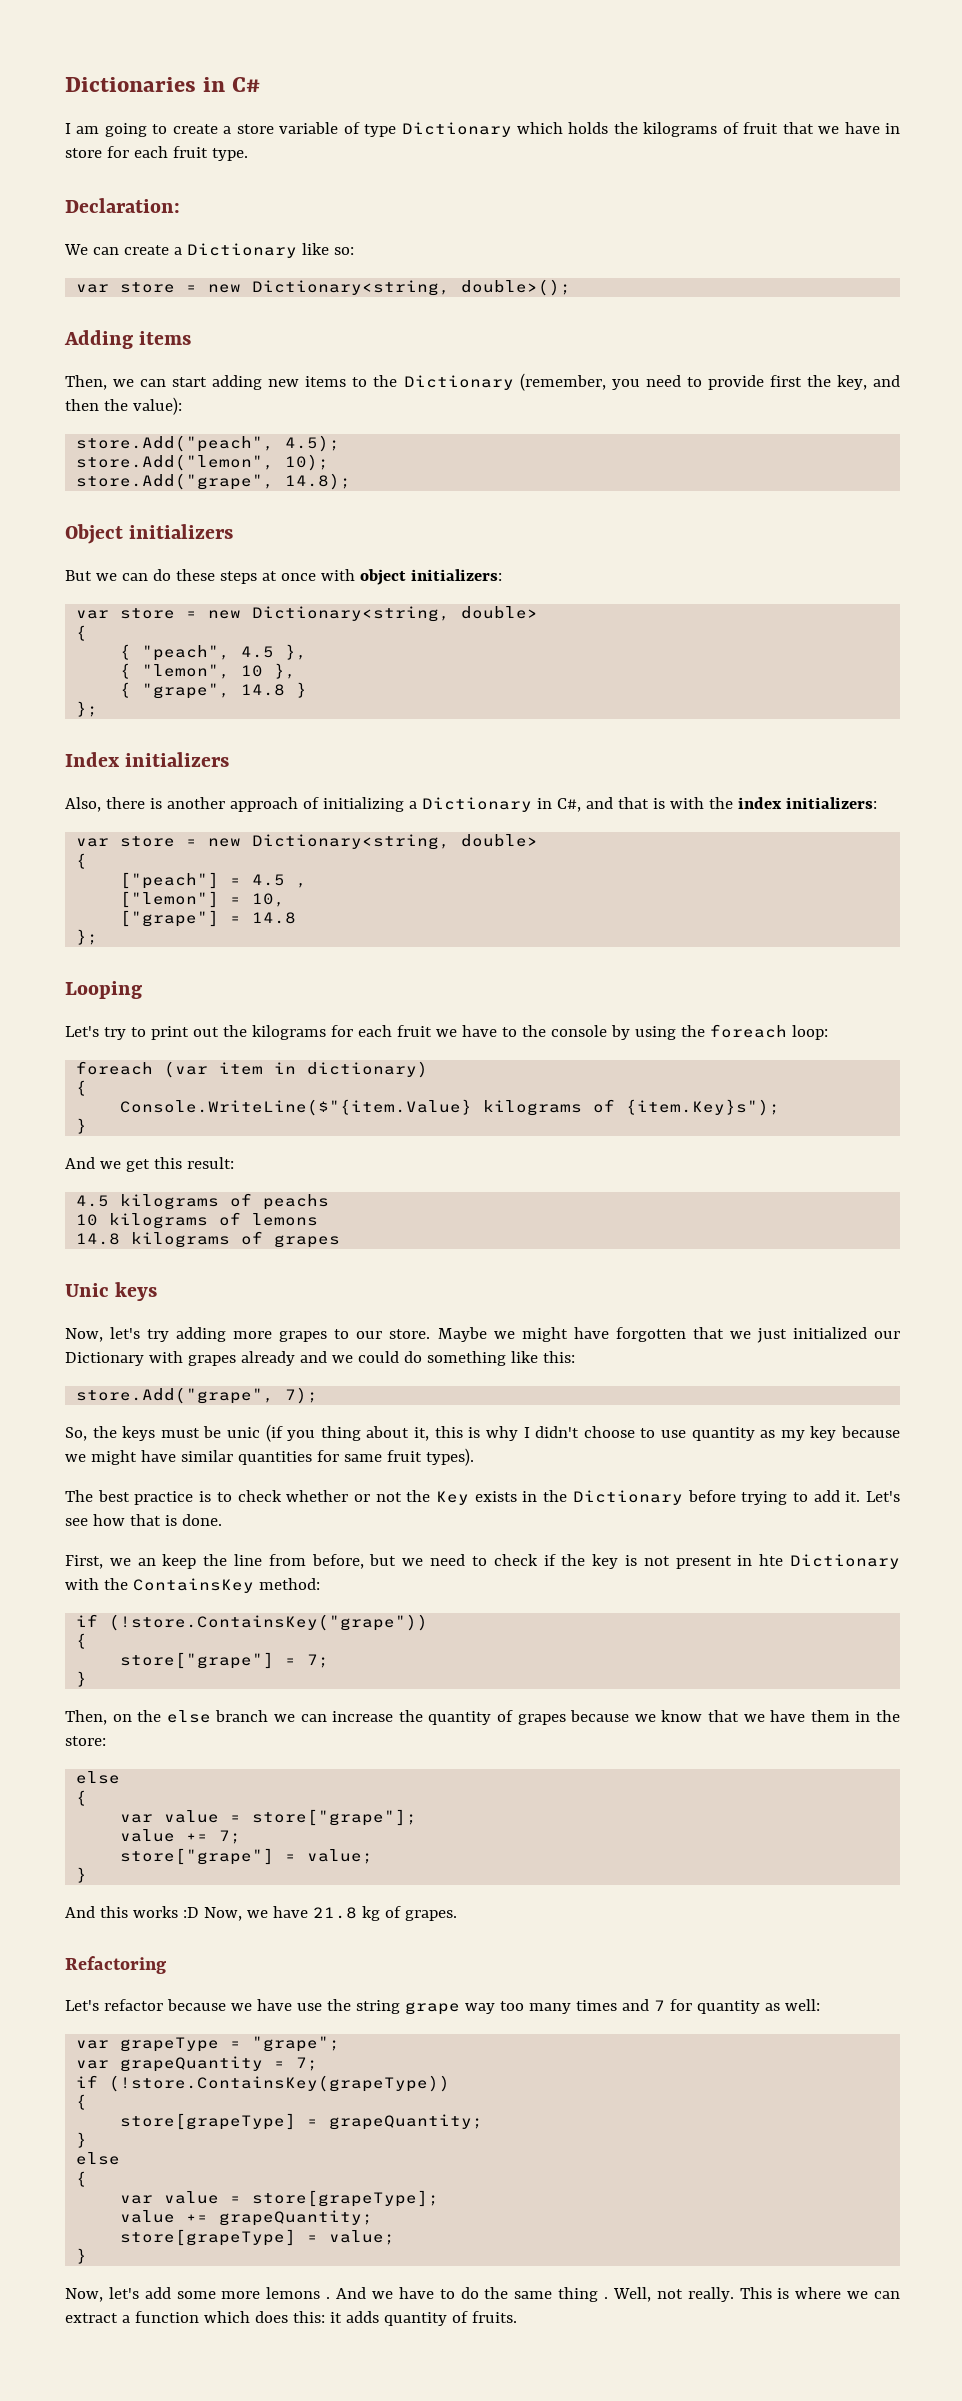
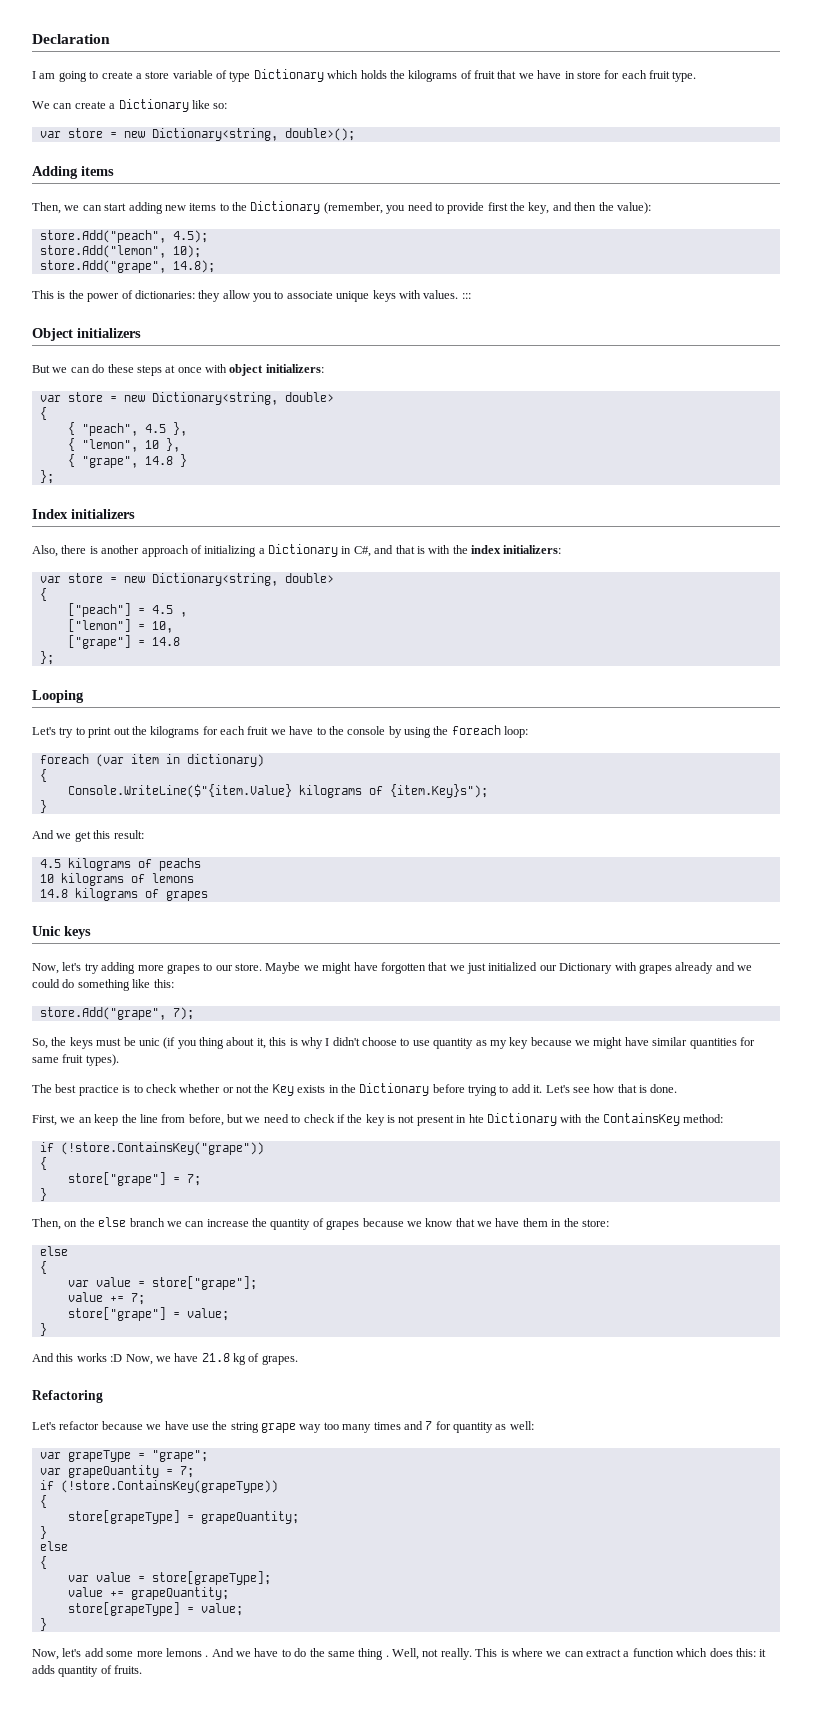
[65,77,261,92] Dictionaries in C# -> [32,34,110,44] Declaration
[65,198,180,213] // Declaration: -> (697, 76) none
(352, 481) none -> [32,290,471,302] // This is the power of dictionaries: they allow you to associate unique keys with values. :::

